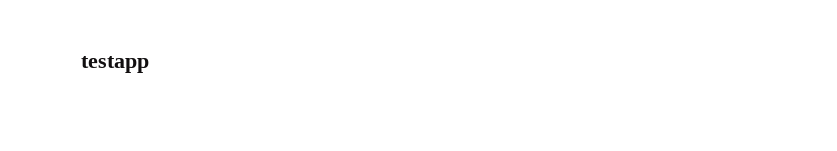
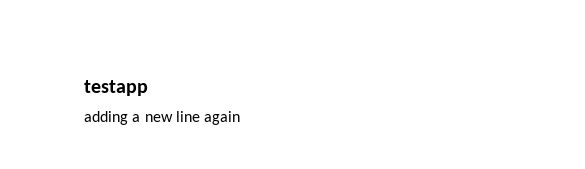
(149, 64) none -> [84,111,241,125] // adding a new line again

